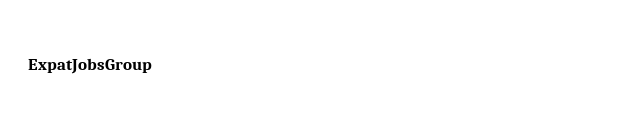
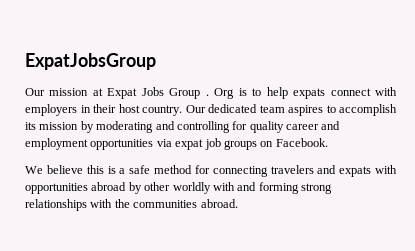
(152, 66) none -> [25,87,397,99] [25,104,397,116] [25,121,341,133] [25,138,328,150] [25,165,397,177] [25,182,332,194] [25,199,238,211] // Our mission at Expat Jobs Group . Org is to help expats connect with employers in their host country. Our dedicated team aspires to accomplish its mission by moderating and controlling for quality career and employment opportunities via expat job groups on Facebook. // We believe this is a safe method for connecting travelers and expats with opportunities abroad by other worldly with and forming strong relationships with the communities abroad.

